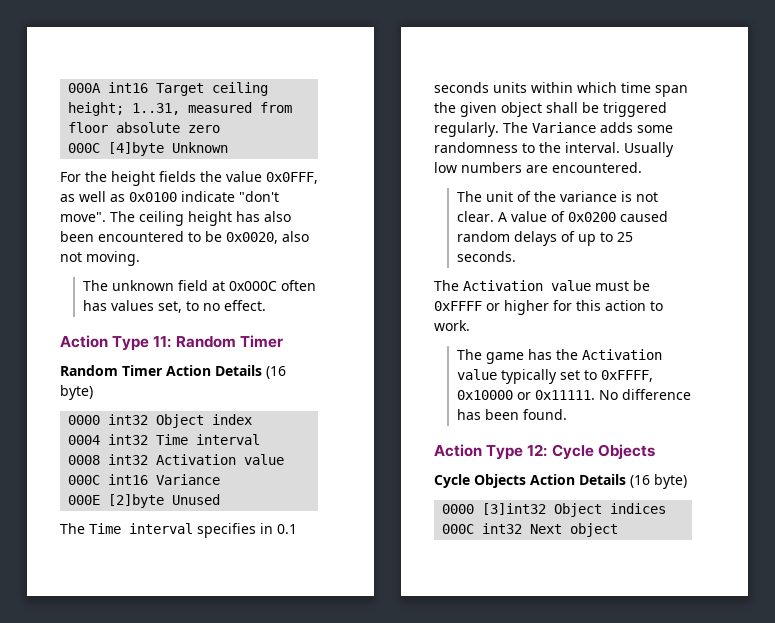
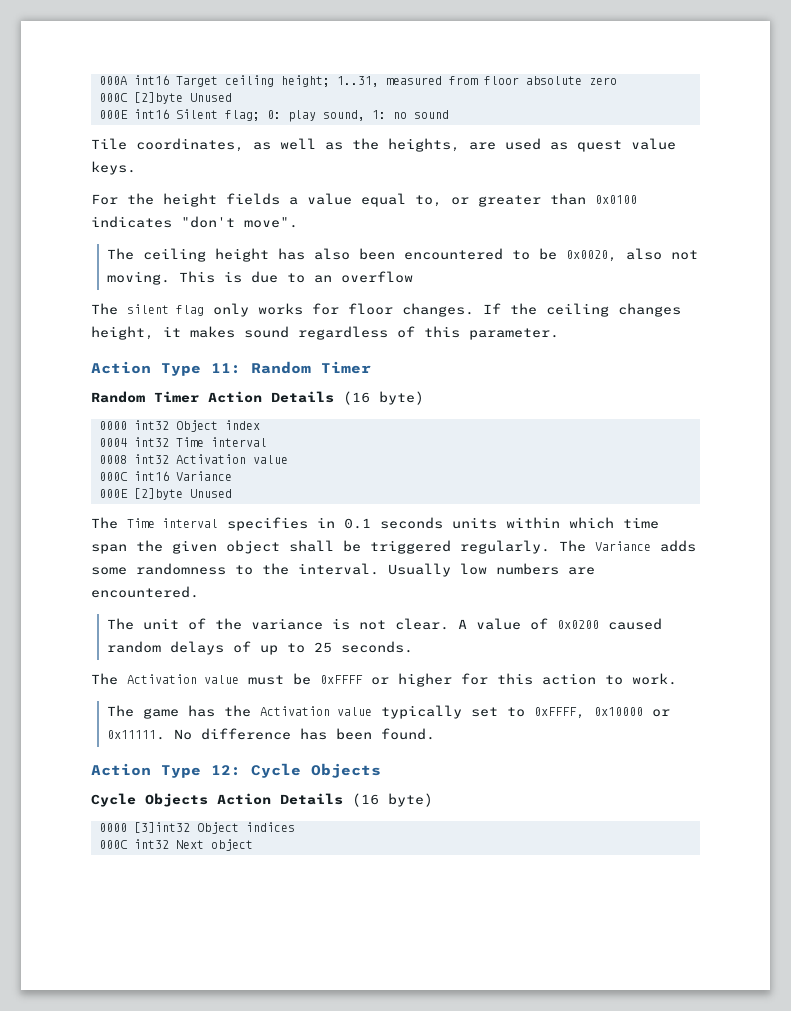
[108,142,229,156] [60,171,318,186] [60,191,235,202] [4]byte Unknown // For the height fields the value 0x0FFF, as well as 0x0100 indicate -> [133,92,232,104] [98,109,449,122] [91,138,676,152] [91,161,136,175] [91,193,637,207] [91,216,172,228] [2]byte Unused // 000E int16 Silent flag; 0: play sound, 1: no sound // Tile coordinates, as well as the heights, are used as quest value keys. // For the height fields a value equal to, or greater than 0x0100 indicates
(106, 217) none -> (298, 222) //
[82,280,316,291] [82,300,266,313] // The unknown field at 0x000C often has values set, to no effect. -> [178,271,413,283] [91,303,681,317] [91,326,559,340] This is due to an overflow // The silent flag only works for floor changes. If the ceiling changes height, it makes sound regardless of this parameter.

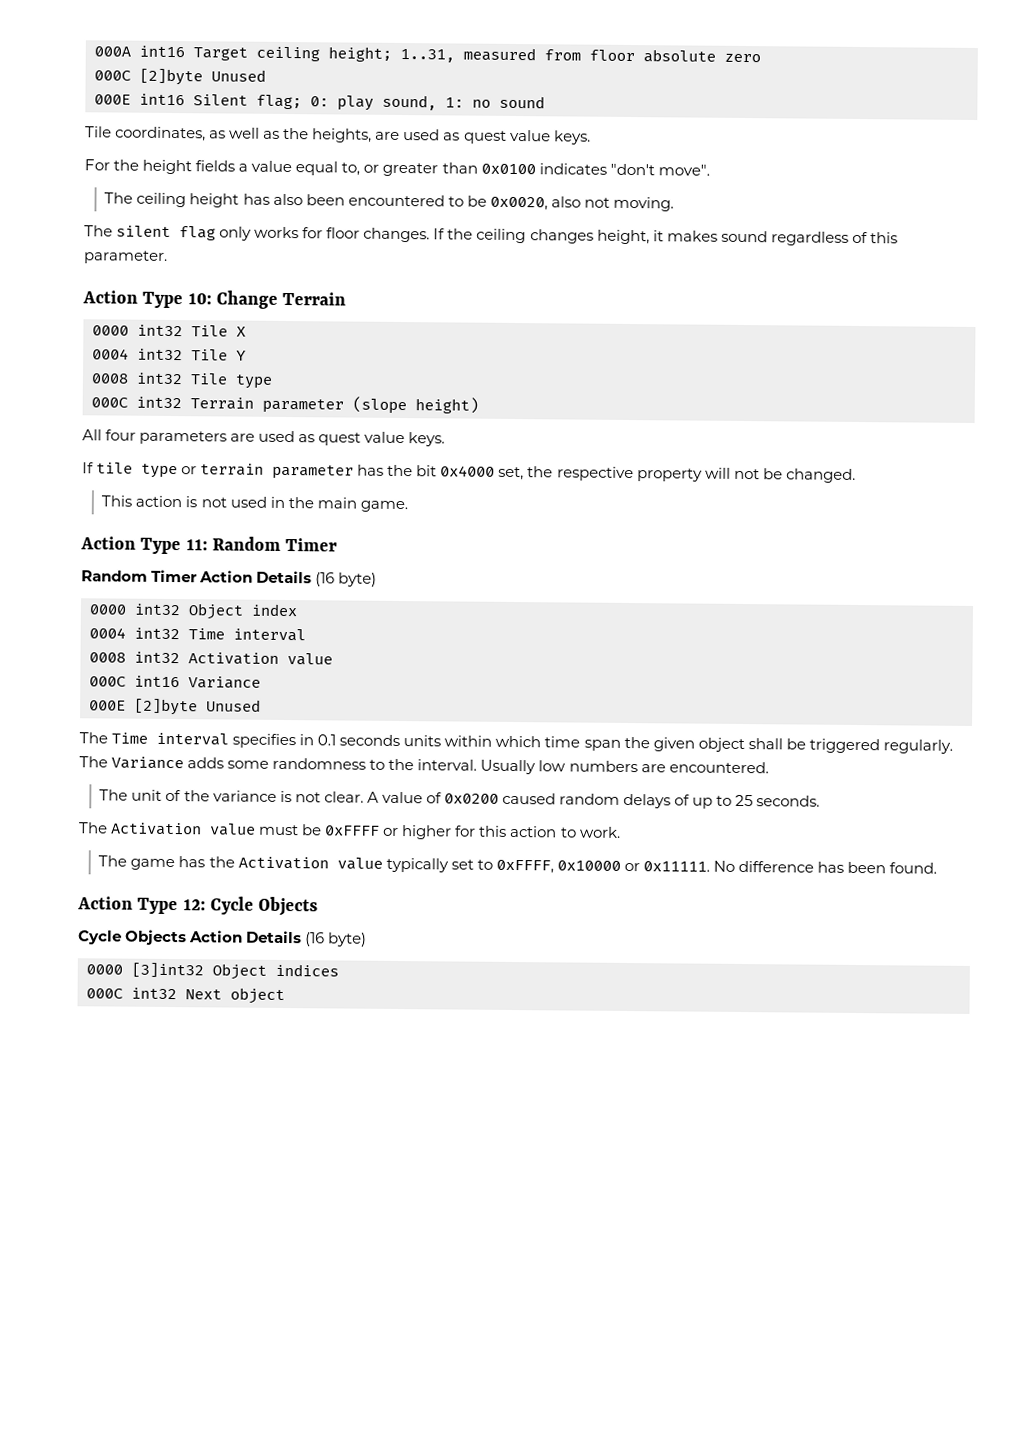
[178,271,413,283] This is due to an overflow -> (674, 204) none
(559, 334) none -> [82,290,347,309] [92,324,246,337] [92,348,246,361] [91,372,273,389] [91,396,479,415] [82,429,446,447] [82,462,856,483] [101,495,408,513] // Action Type 10: Change Terrain // 0000 int32 Tile X // 0004 int32 Tile Y // 0008 int32 Tile type // 000C int32 Terrain parameter (slope height) // All four parameters are used as quest value keys. // If tile type or terrain parameter has the bit 0x4000 set, the respective property will not be changed. // This action is not used in the main game.

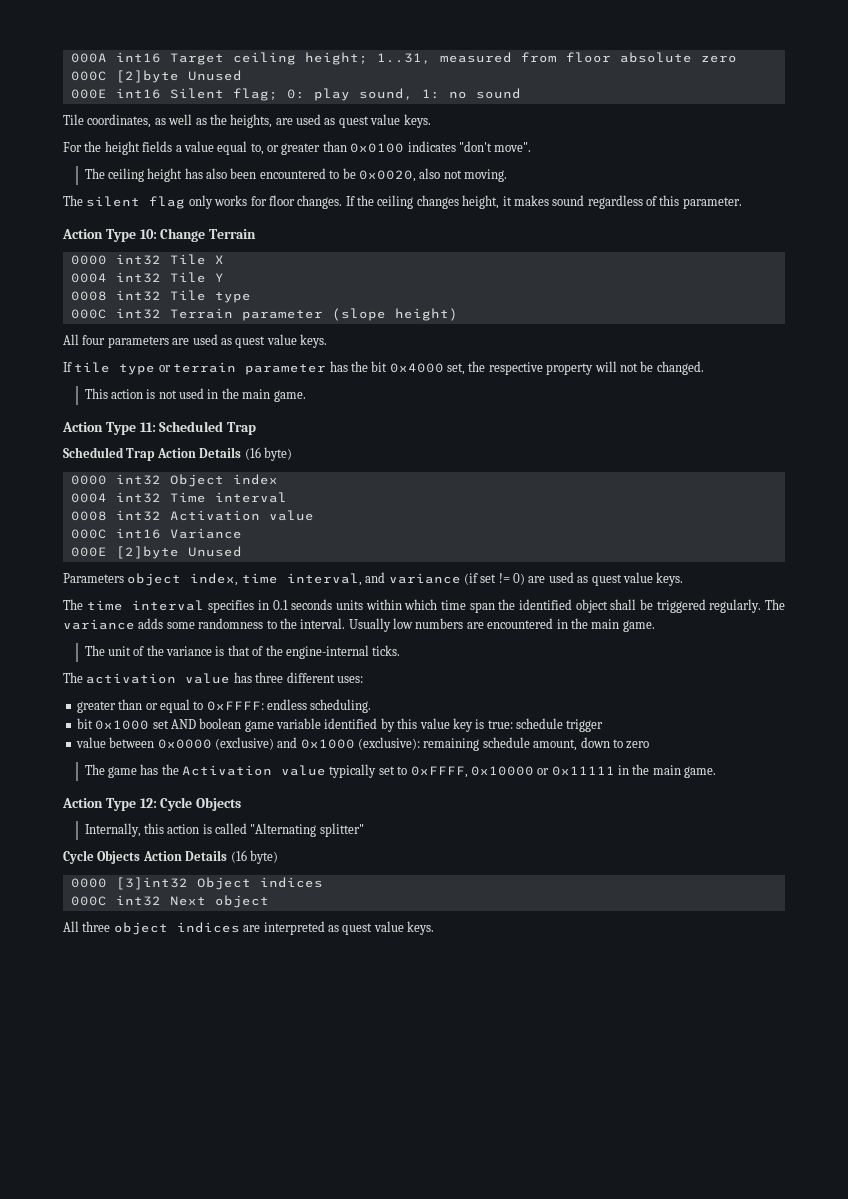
[211,536,338,552] [81,569,199,583] Random Timer // Random Timer -> [159,421,257,435] [63,447,156,461] Scheduled Trap // Scheduled Trap
[79,732,149,744] // The Time -> [63,572,684,586] [63,599,123,611] // Parameters object index, time interval, and variance (if set != 0) are used as quest value keys. // The time
[652,737,695,752] given -> [518,599,572,610] identified
[111,756,185,770] Variance -> [63,619,135,630] variance
[668,761,769,774] encountered. -> [487,618,655,632] encountered in the main game.
[294,791,821,809] [79,822,621,840] not clear. A value of 0x0200 caused random delays of up to 25 seconds. // The Activation value must be 0xFFFF or higher for this action to work. -> [227,645,401,659] [63,672,363,684] [76,699,372,713] [76,718,604,732] [75,737,650,751] that of the engine-internal ticks. // The activation value has three different uses: // greater than or equal to 0xFFFF: endless scheduling. // bit 0x1000 set AND boolean game variable identified by this value key is true: schedule trigger // value between 0x0000 (exclusive) and 0x1000 (exclusive): remaining schedule amount, down to zero
[642,860,938,874] 0x11111. No difference has been found. -> [551,764,717,778] 0x11111 in the main game.
(319, 906) none -> [84,823,364,837] // Internally, this action is called "Alternating splitter"
(285, 996) none -> [63,921,434,935] // All three object indices are interpreted as quest value keys.

